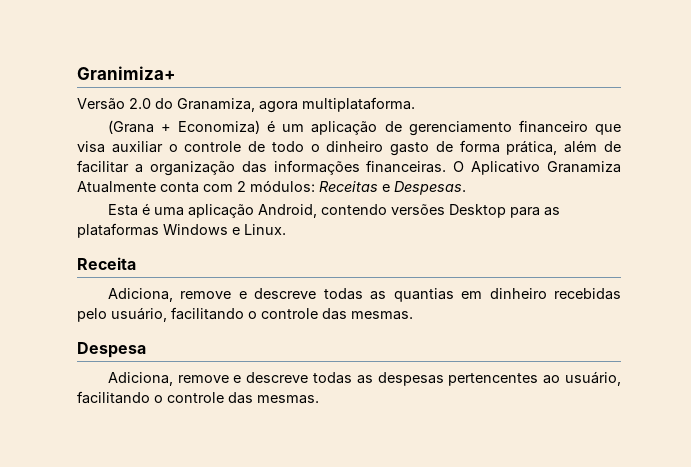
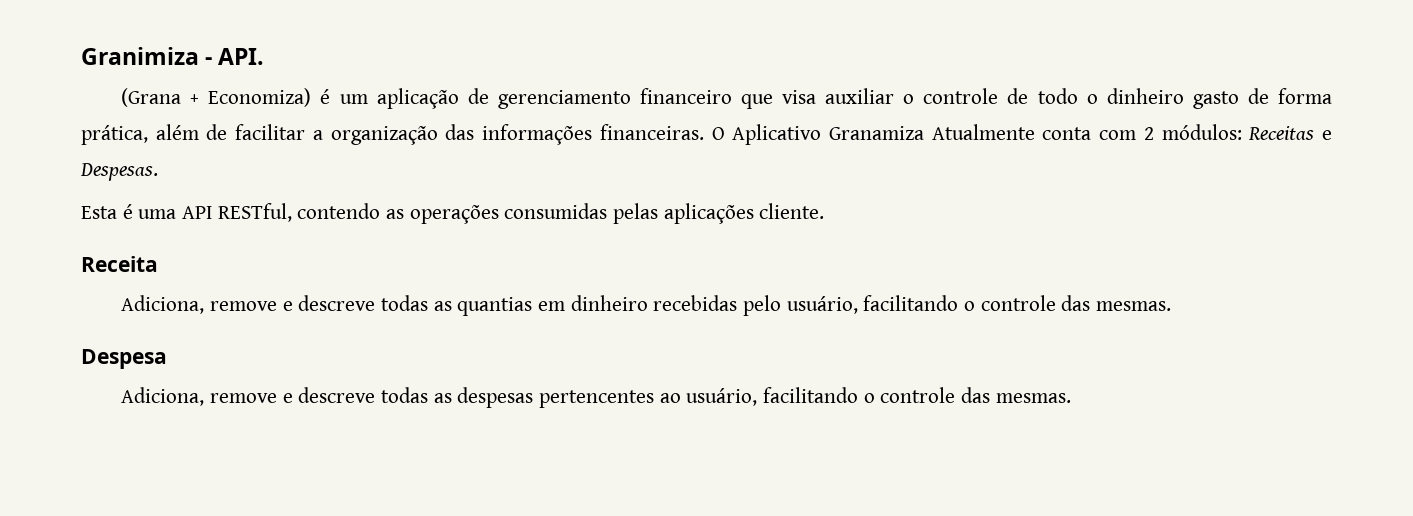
[77,66,176,80] [77,97,415,113] Granimiza+ // Versão 2.0 do Granamiza, agora multiplataforma. -> [81,47,265,65] Granimiza - API.
[187,204,560,218] [77,223,286,238] aplicação Android, contendo versões Desktop para as plataformas Windows e Linux. -> [182,203,825,224] API RESTful, contendo as operações consumidas pelas aplicações cliente.

